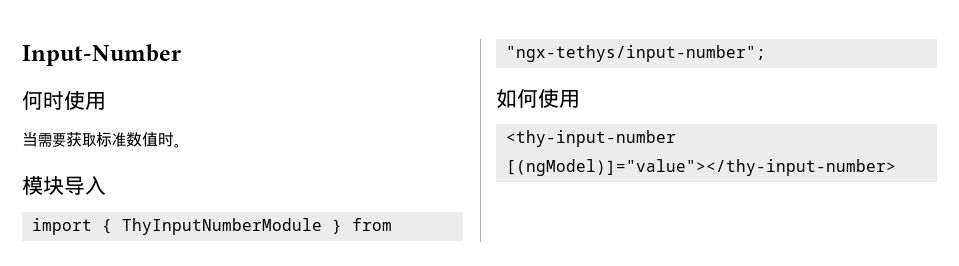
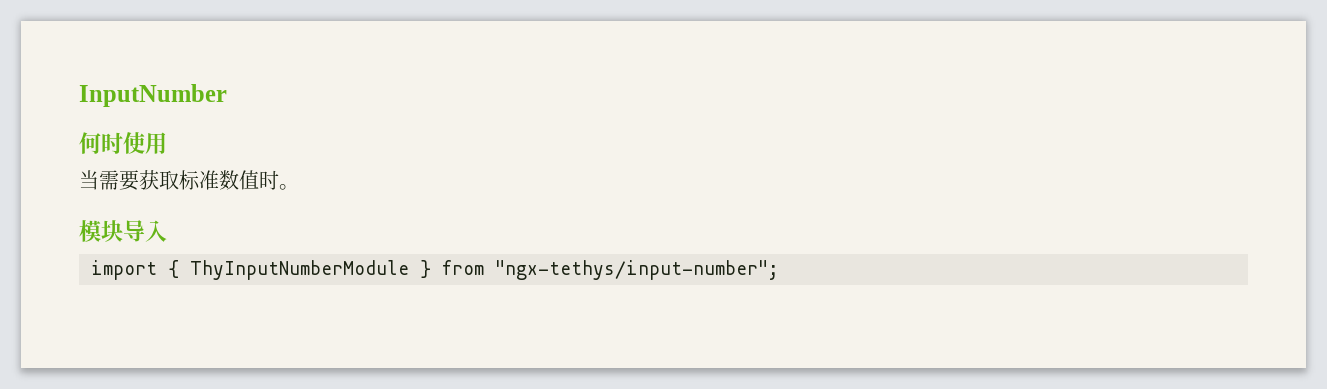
[22,44,181,66] Input-Number -> [79,84,227,107] InputNumber
[496,88,580,108] [505,130,676,147] [505,159,896,176] // 如何使用 // <thy-input-number [(ngModel)]="value"></thy-input-number> -> (779, 270) none

